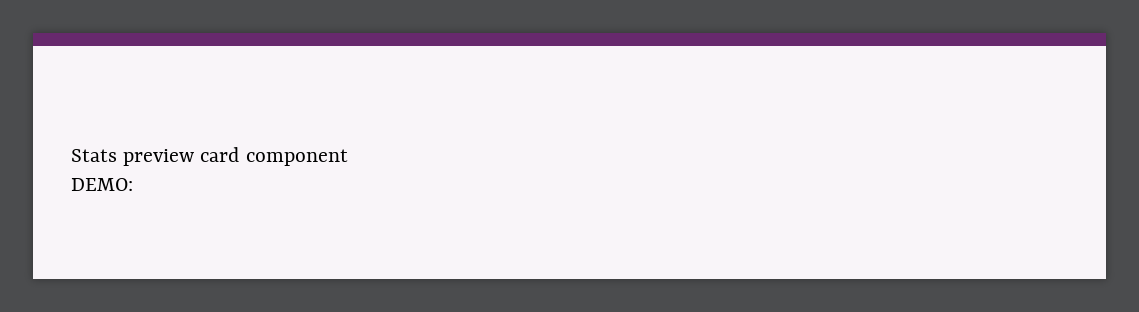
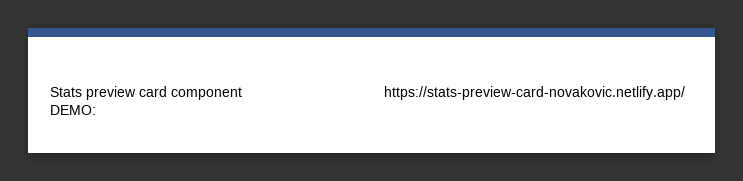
(133, 184) none -> [384,86,685,100] https://stats-preview-card-novakovic.netlify.app/

